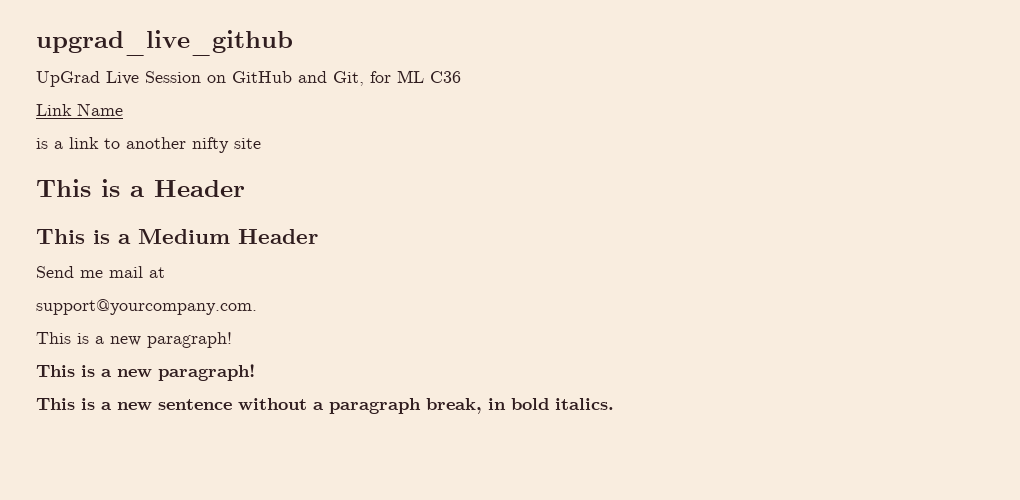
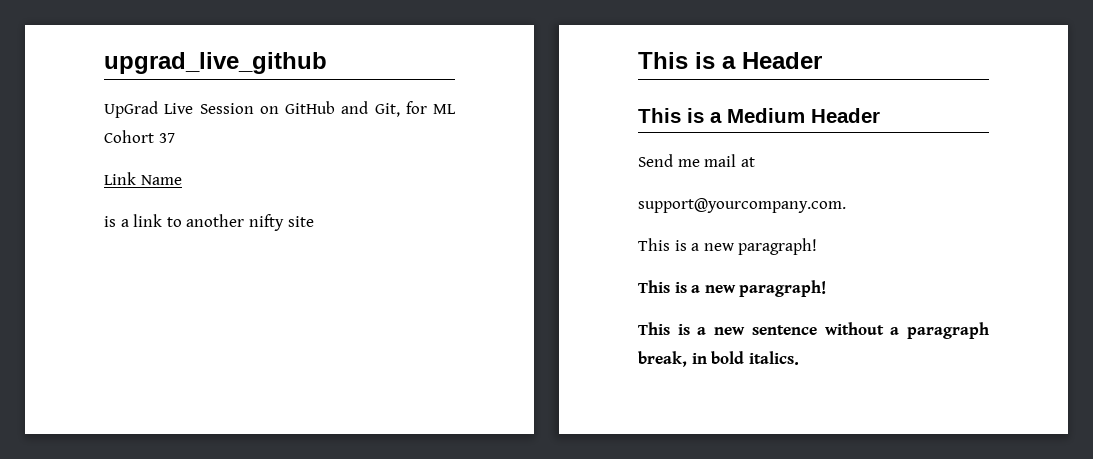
[430,71,461,83] C36 -> [104,130,175,143] Cohort 37

